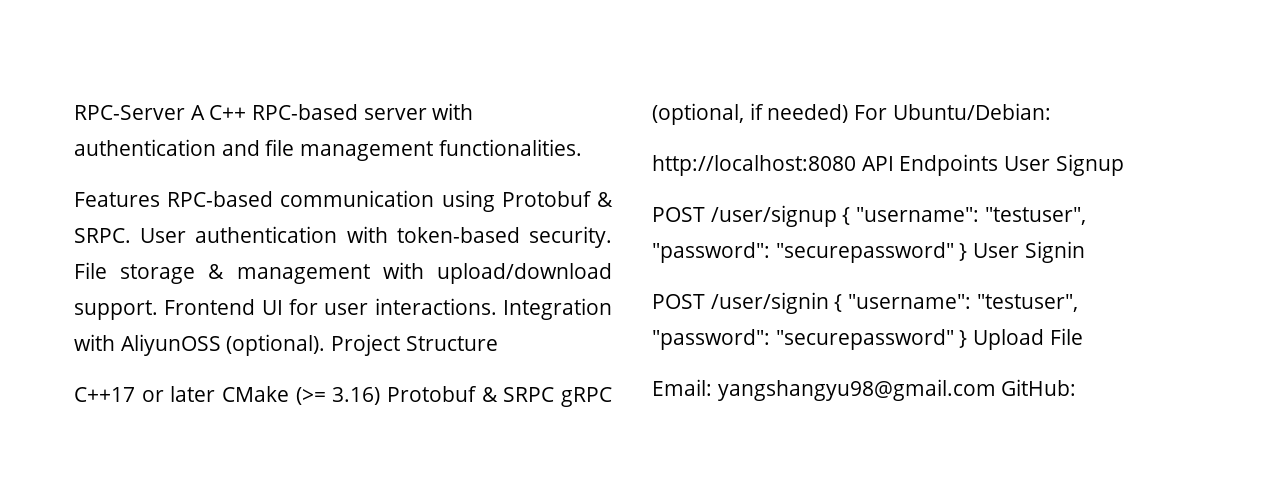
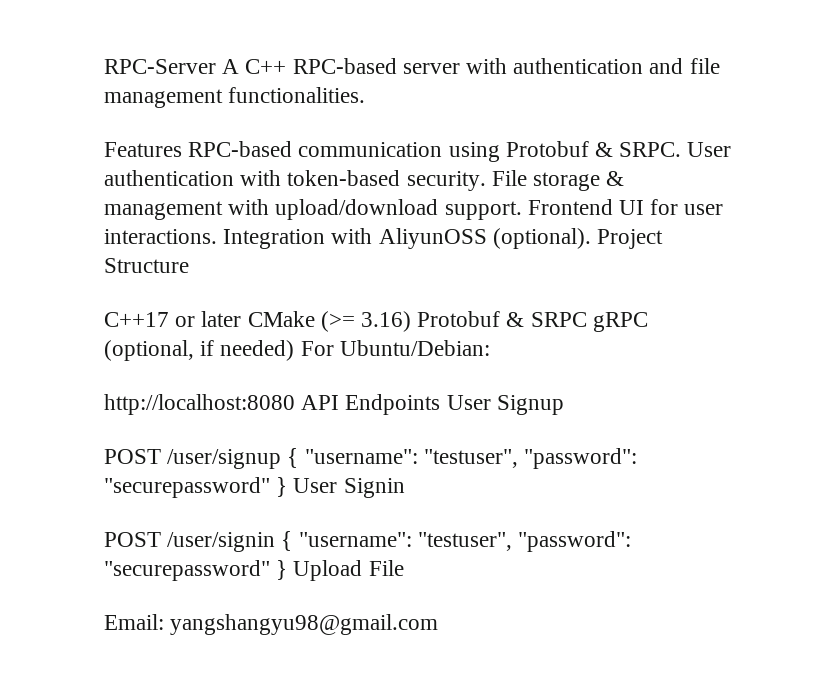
[1001,379,1077,396] GitHub: -> (439, 624) none

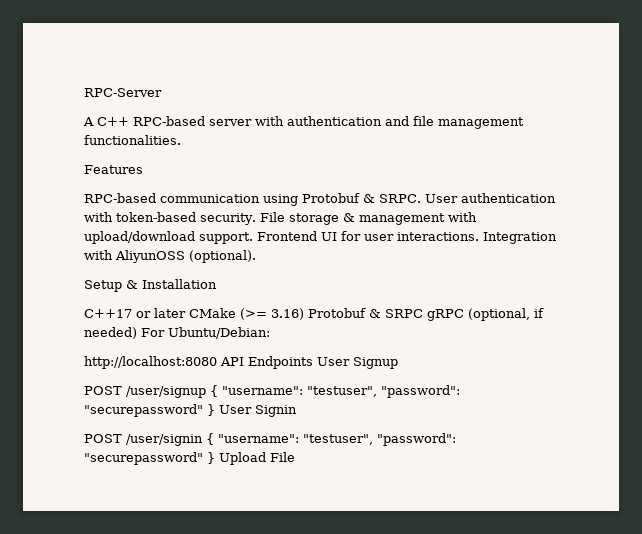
(216, 66) none -> (162, 92) //
(182, 149) none -> (143, 169) //
[597,229,664,249] [104,258,189,273] Project Structure -> [84,279,217,292] // Setup & Installation
[104,614,439,635] // Email: yangshangyu98@gmail.com -> (295, 457) none

